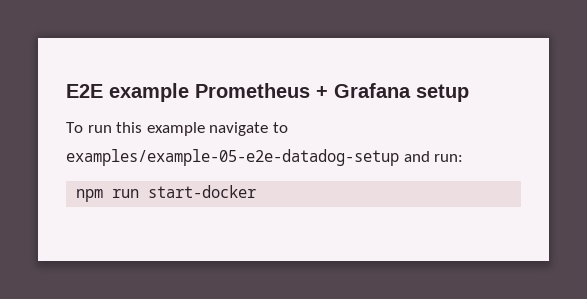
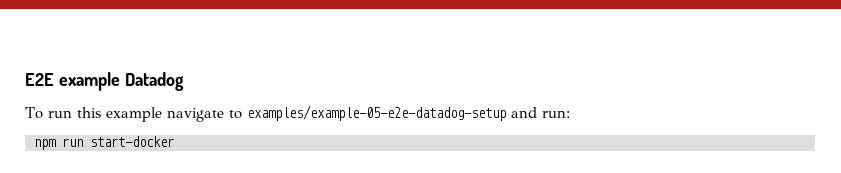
[195,83,469,102] Prometheus + Grafana setup -> [124,72,184,91] Datadog

